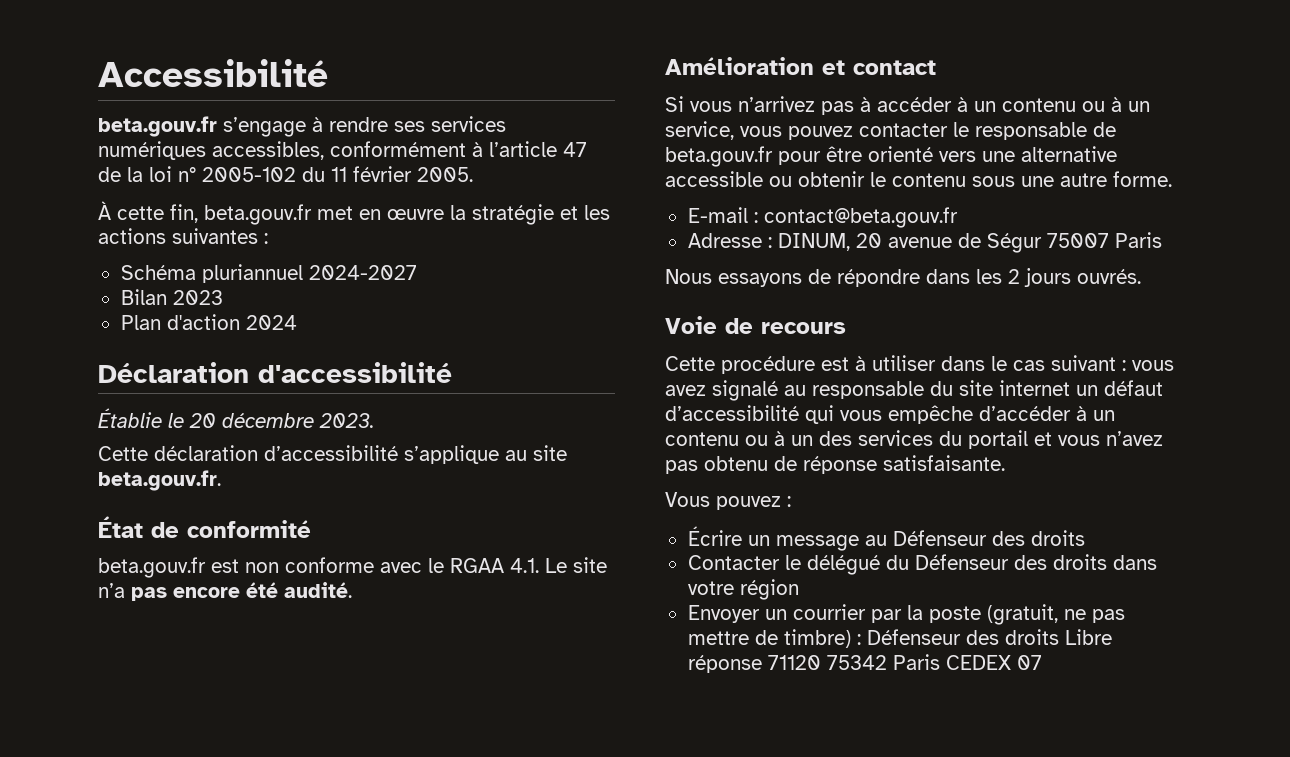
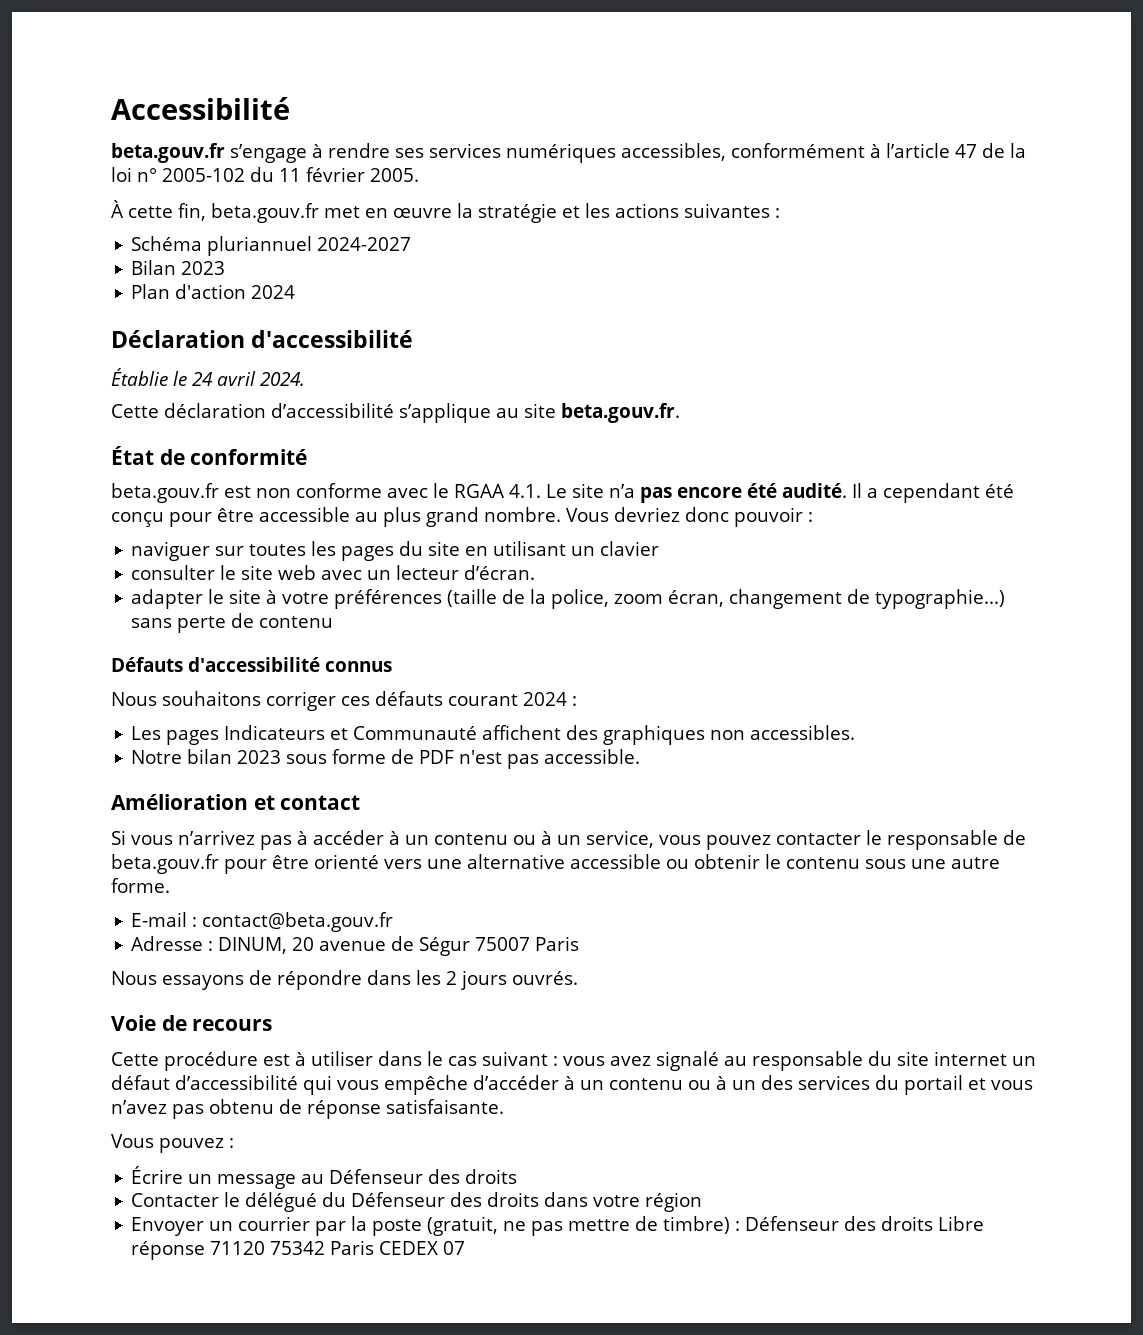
[189,413,374,428] 20 décembre 2023. -> [192,371,305,386] 24 avril 2024.
(352, 590) none -> [851,483,1014,503] [111,507,813,527] [131,541,660,561] [131,565,536,580] [131,589,1006,609] [131,613,334,633] [111,657,392,672] [111,691,577,711] [131,725,856,745] [131,749,641,769] Il a cependant été conçu pour être accessible au plus grand nombre. Vous devriez donc pouvoir : // naviguer sur toutes les pages du site en utilisant un clavier // consulter le site web avec un lecteur d’écran. // adapter le site à votre préférences (taille de la police, zoom écran, changement de typographie...) sans perte de contenu // Défauts d'accessibilité connus // Nous souhaitons corriger ces défauts courant 2024 : // Les pages Indicateurs et Communauté affichent des graphiques non accessibles. // Notre bilan 2023 sous forme de PDF n'est pas accessible.

